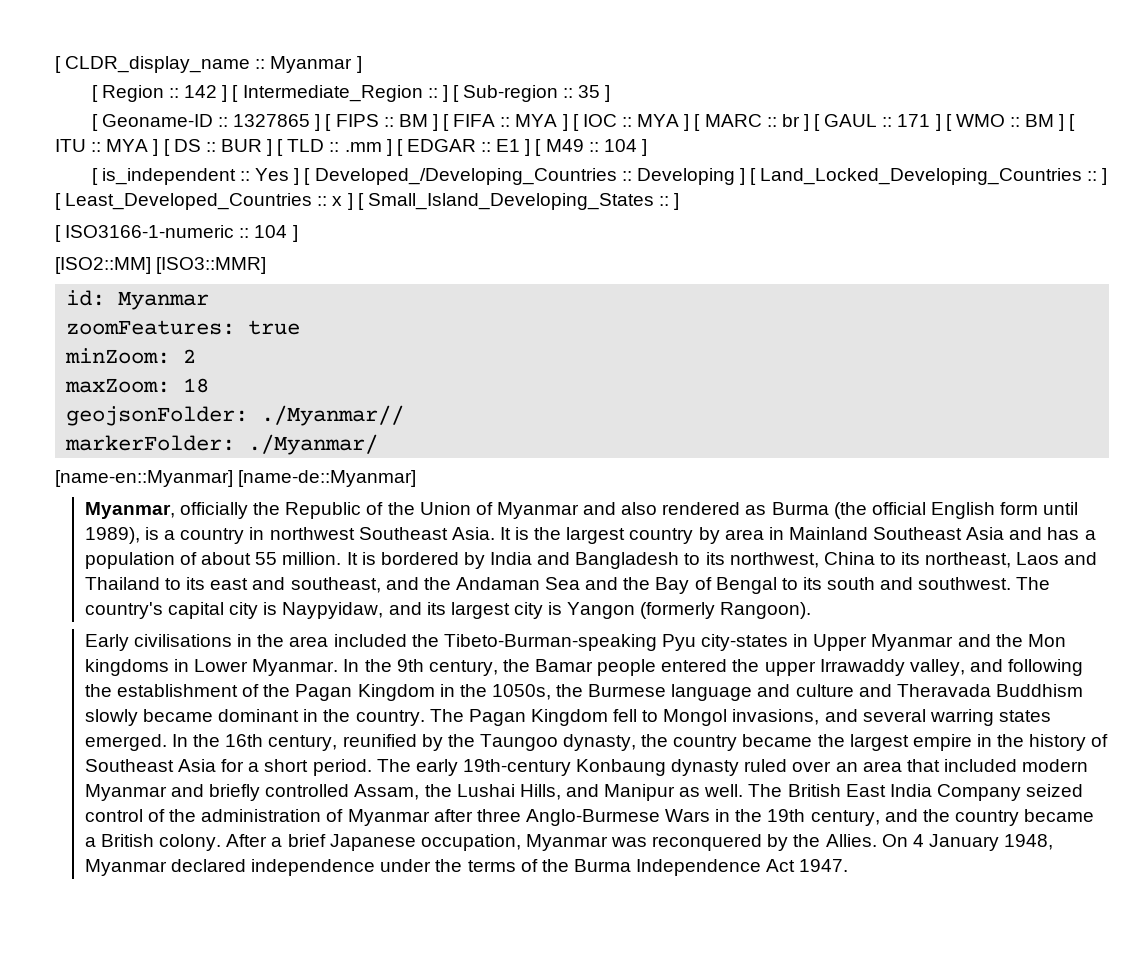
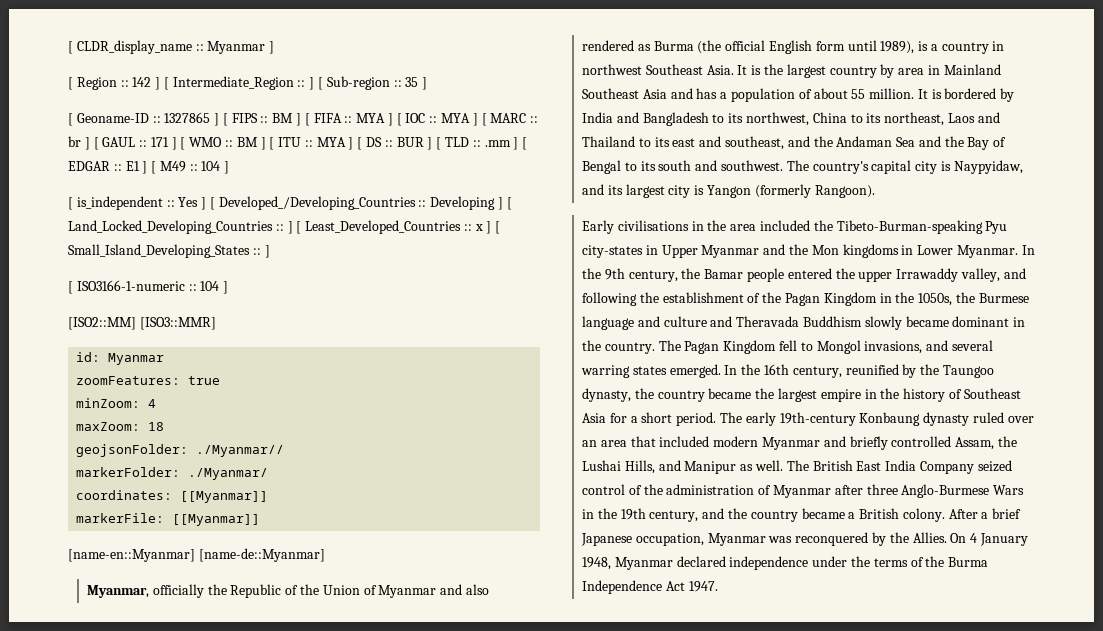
[183,349,197,363] 2 -> [148,399,157,408] 4
(379, 444) none -> [76,490,269,503] [76,513,261,526] // coordinates: [[Myanmar]] // markerFile: [[Myanmar]]

